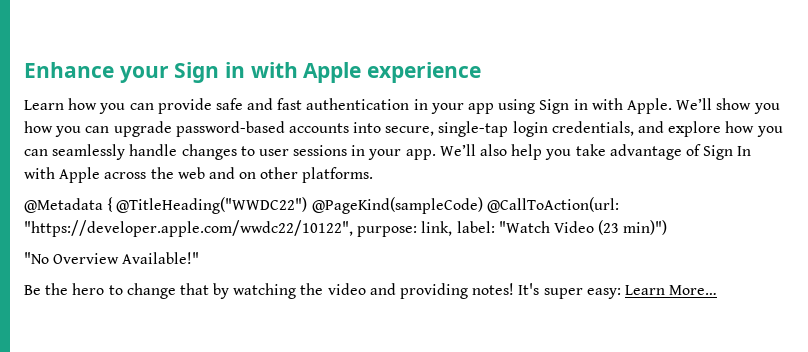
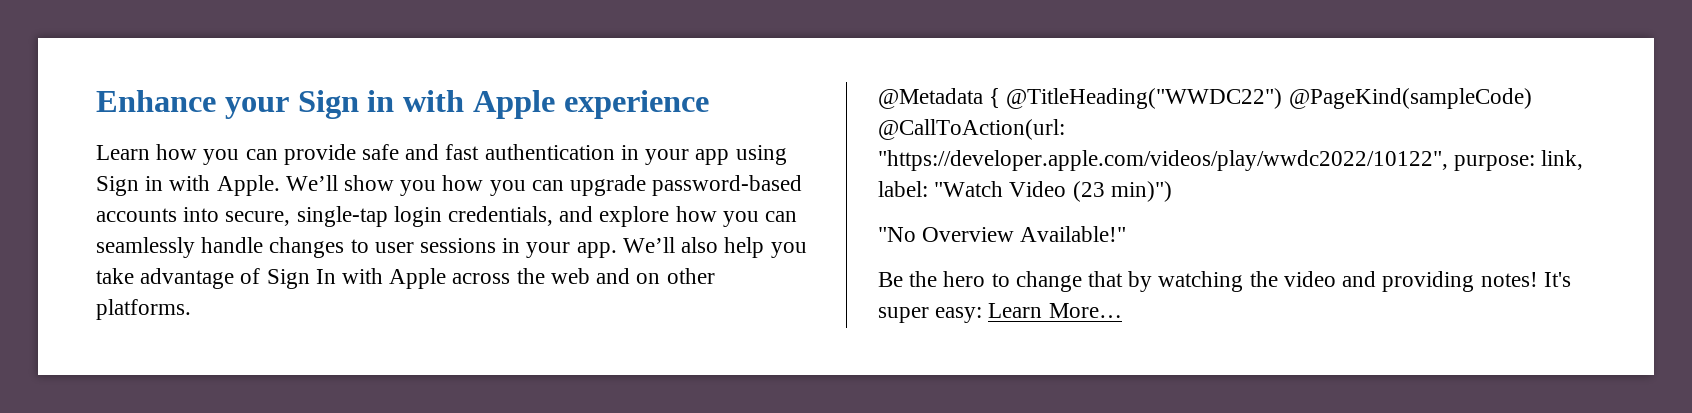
[24,220,353,237] "https://developer.apple.com/wwdc22/10122", -> [878,150,1448,171] "https://developer.apple.com/videos/play/wwdc2022/10122",

